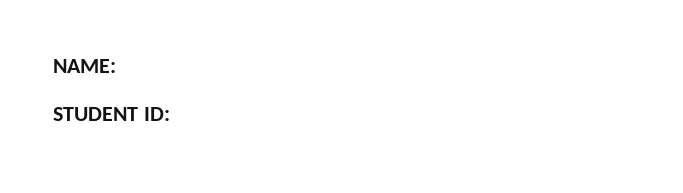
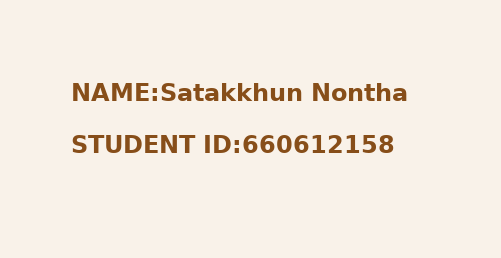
[53,59,116,73] NAME: -> [71,83,408,101] NAME:Satakkhun Nontha
[143,107,170,121] ID: -> [203,135,395,153] ID:660612158

